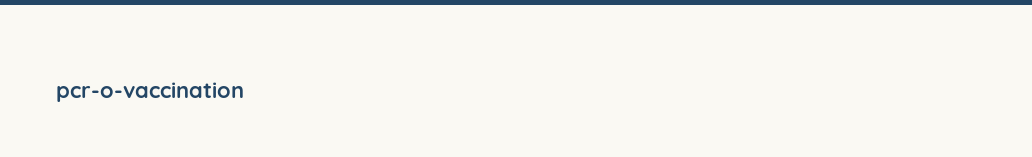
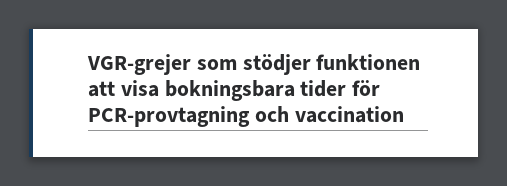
[56,82,244,102] pcr-o-vaccination -> [87,54,421,75] [88,80,381,101] [88,106,404,127] VGR-grejer som stödjer funktionen att visa bokningsbara tider för PCR-provtagning och vaccination

